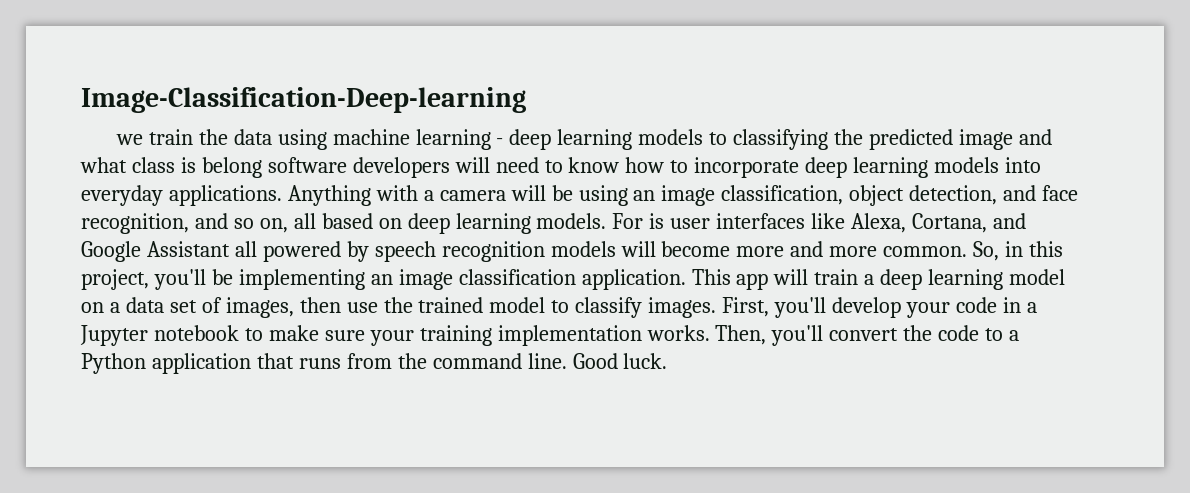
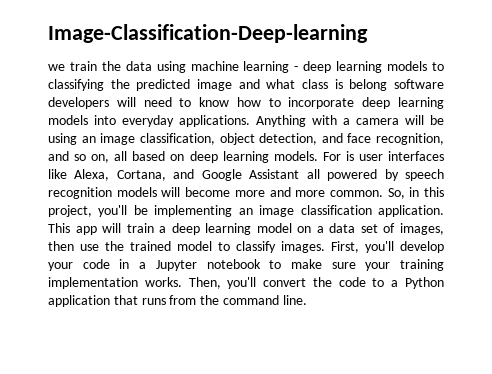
[572,353,668,369] Good luck. -> (307, 300) none

